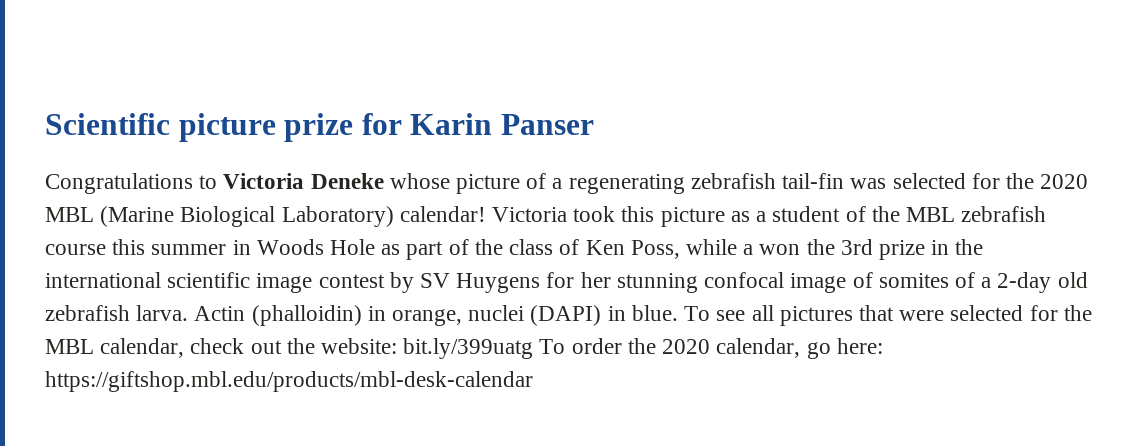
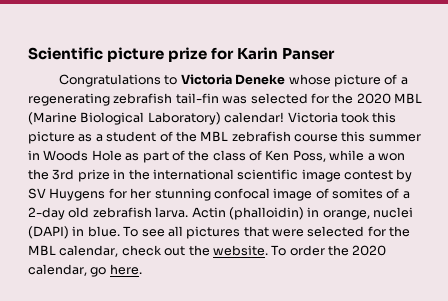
[321,338,534,359] website: bit.ly/399uatg -> [212,245,268,256] website.
[836,338,883,354] [45,371,533,392] here: https://giftshop.mbl.edu/products/mbl-desk-calendar -> [109,264,142,275] here.

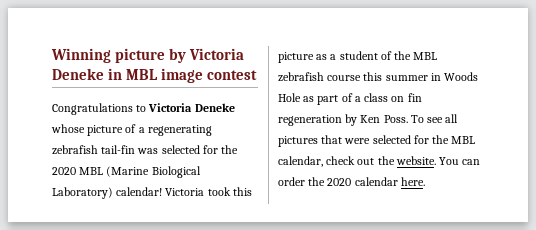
[28,47,336,62] Scientific picture prize for Karin Panser -> [51,48,244,63] [52,68,257,83] Winning picture by Victoria Deneke in MBL image contest
[188,150,405,162] [28,169,413,182] [28,188,410,201] [28,207,413,220] [28,226,120,239] the class of Ken Poss, while a won the 3rd prize in the international scientific image contest by SV Huygens for her stunning confocal image of somites of a 2-day old zebrafish larva. Actin (phalloidin) in orange, nuclei (DAPI) in blue. -> [354,93,422,102] [278,114,408,126] a class on fin regeneration by Ken Poss.
[271,245,287,256] To -> [439,157,481,165] You can
[28,264,107,277] calendar, go -> [354,177,398,186] calendar

